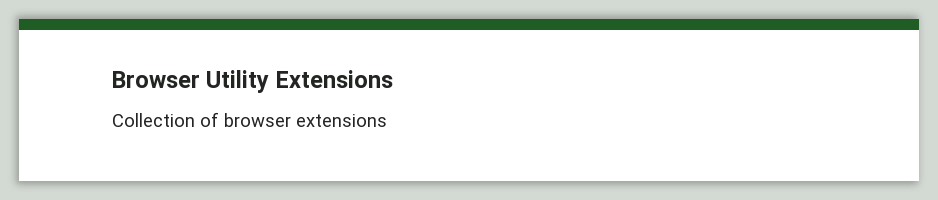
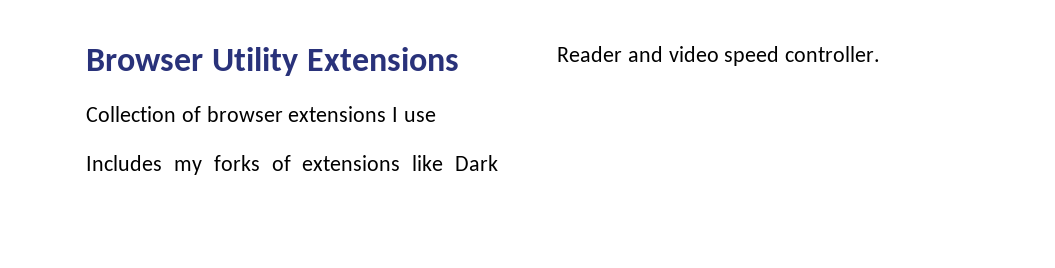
(387, 120) none -> [392,107,437,122] [86,155,498,175] [557,46,881,66] I use // Includes my forks of extensions like Dark Reader and video speed controller.

